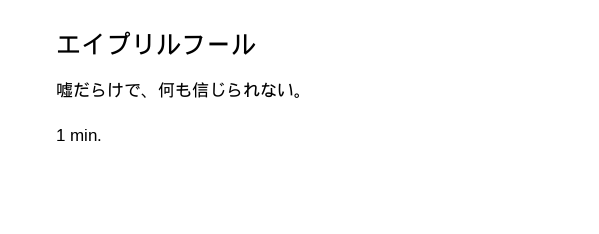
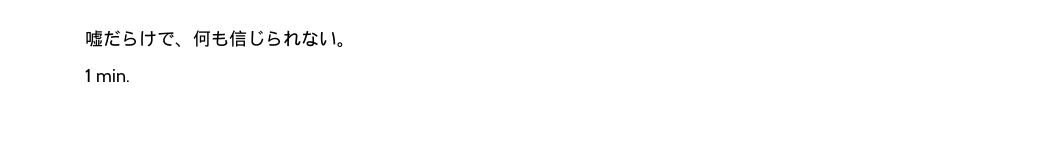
[56,31,256,55] エイプリルフール // -> (85, 38) none

